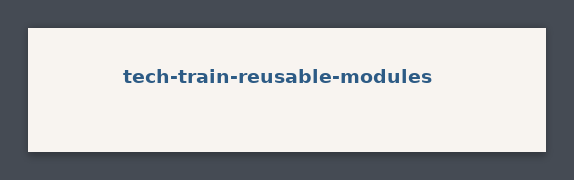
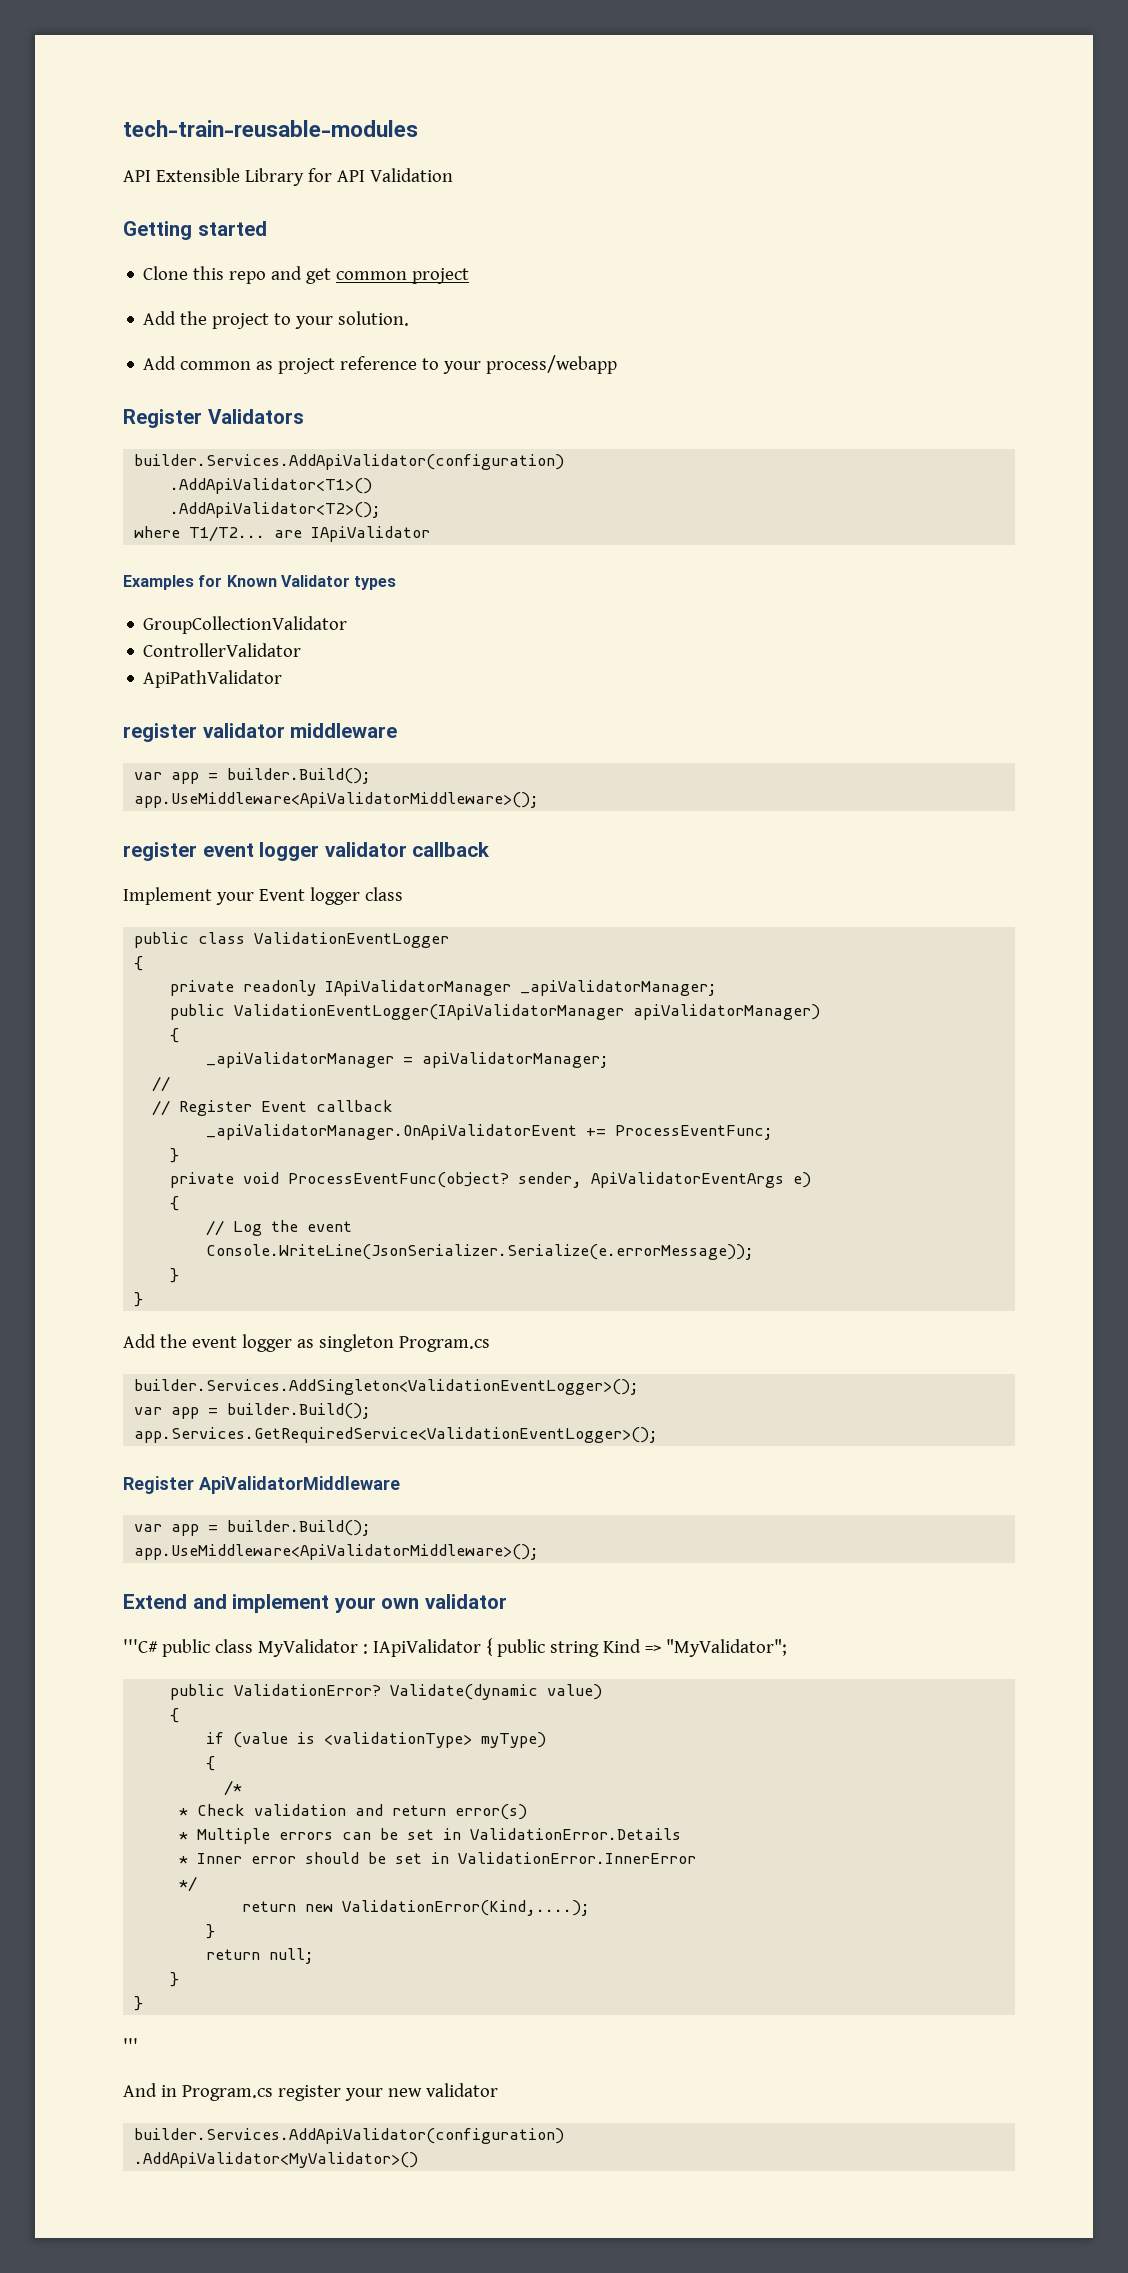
(432, 76) none -> [123,168,453,186] [123,221,267,240] [143,266,470,284] [143,311,410,329] [143,355,618,374] [123,409,304,428] [134,454,565,470] [170,478,373,494] [170,502,382,518] [134,526,431,542] [123,575,397,590] [143,616,348,634] [143,643,302,657] [143,670,283,688] [123,723,398,742] [134,768,372,784] [134,792,540,808] [123,842,491,861] [123,887,403,905] [134,932,450,948] [134,956,144,971] [170,980,718,996] [170,1004,821,1020] [170,1028,180,1043] [206,1052,610,1068] [152,1076,171,1092] [152,1100,394,1116] [206,1124,774,1140] [170,1148,180,1163] [170,1172,812,1188] [170,1196,180,1211] [206,1220,353,1236] [206,1244,755,1260] [170,1268,180,1283] [134,1292,144,1307] [123,1334,490,1352] [134,1379,640,1395] [134,1403,372,1419] [134,1427,659,1443] [123,1476,400,1494] [134,1520,372,1536] [134,1544,540,1560] [123,1594,507,1613] [123,1638,787,1657] [170,1684,603,1700] [170,1708,180,1723] [206,1732,547,1748] [206,1756,216,1771] [224,1780,243,1796] [179,1804,528,1820] [179,1828,682,1844] [179,1852,697,1864] [179,1876,198,1892] [242,1900,591,1916] [206,1924,216,1939] [206,1948,315,1964] [170,1972,180,1987] [134,1996,144,2011] [123,2038,138,2052] [123,2083,498,2101] [134,2128,565,2144] [134,2152,419,2168] // API Extensible Library for API Validation // Getting started // Clone this repo and get common project // Add the project to your solution. // Add common as project reference to your process/webapp // Register Validators // builder.Services.AddApiValidator(configuration) // .AddApiValidator<T1>() // .AddApiValidator<T2>(); // where T1/T2... are IApiValidator // Examples for Known Validator types // GroupCollectionValidator // ControllerValidator // ApiPathValidator // register validator middleware // var app = builder.Build(); // app.UseMiddleware<ApiValidatorMiddleware>(); // register event logger validator callback // Implement your Event logger class // public class ValidationEventLogger // { // private readonly IApiValidatorManager _apiValidatorManager; // public ValidationEventLogger(IApiValidatorManager apiValidatorManager) // { // _apiValidatorManager = apiValidatorManager; // // // // Register Event callback // _apiValidatorManager.OnApiValidatorEvent += ProcessEventFunc; // } // private void ProcessEventFunc(object? sender, ApiValidatorEventArgs e) // { // // Log the event // Console.WriteLine(JsonSerializer.Serialize(e.errorMessage)); // } // } // Add the event logger as singleton Program.cs // builder.Services.AddSingleton<ValidationEventLogger>(); // var app = builder.Build(); // app.Services.GetRequiredService<ValidationEventLogger>(); // Register ApiValidatorMiddleware // var app = builder.Build(); // app.UseMiddleware<ApiValidatorMiddleware>(); // Extend and implement your own validator // '''C# public class MyValidator : IApiValidator { public string Kind => "MyValidator"; // public ValidationError? Validate(dynamic value) // { // if (value is <validationType> myType) // { // /* // * Check validation and return error(s) // * Multiple errors can be set in ValidationError.Details // * Inner error should be set in ValidationError.InnerError // */ // return new ValidationError(Kind,....); // } // return null; // } // } // ''' // And in Program.cs register your new validator // builder.Services.AddApiValidator(configuration) // .AddApiValidator<MyValidator>()

